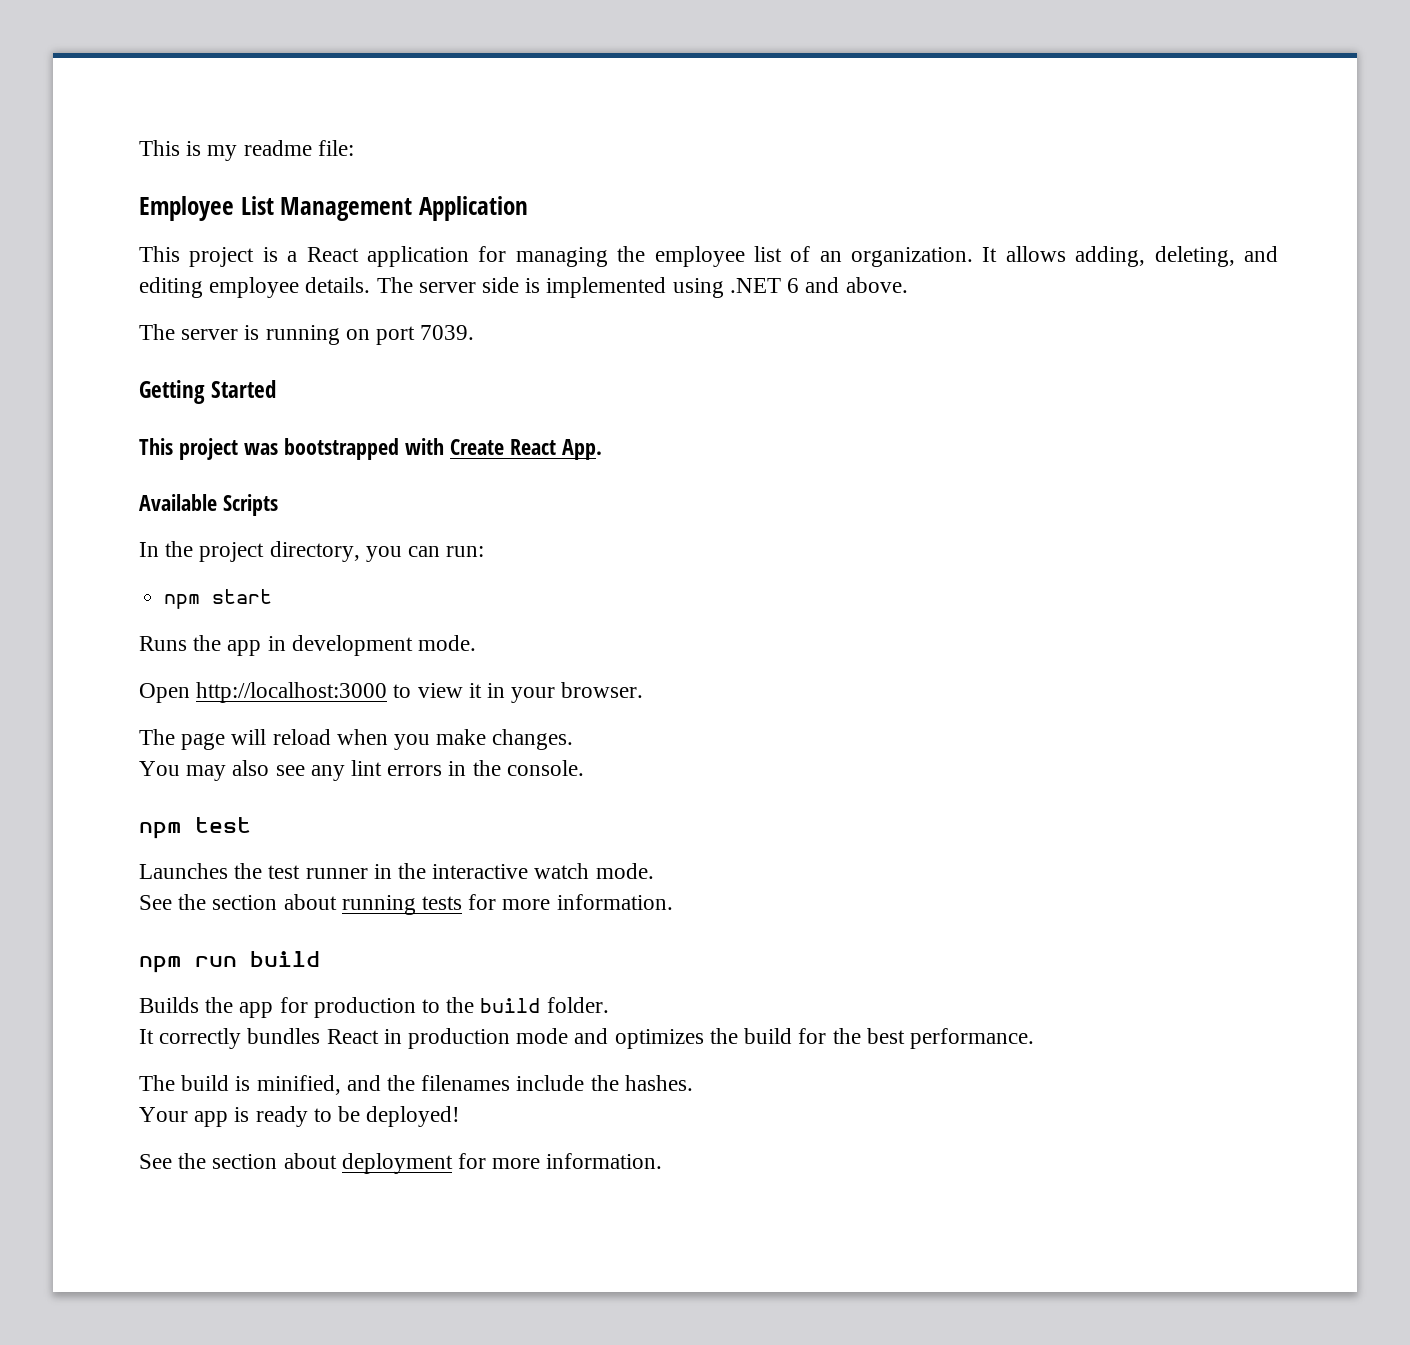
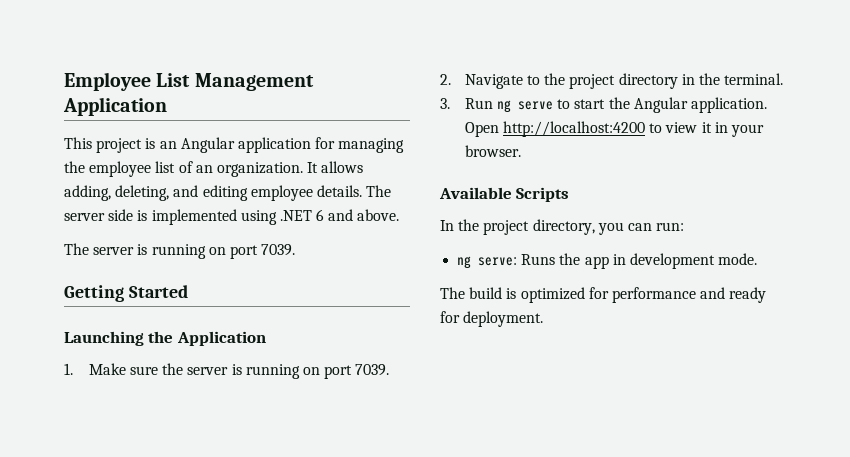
[139,140,354,161] This is my readme file: // -> (64, 81) none
[287,247,359,262] a React -> [159,137,235,153] an Angular
[139,438,602,460] This project was bootstrapped with Create React App. -> [64,331,266,346] [64,363,390,379] [440,73,784,89] [440,97,767,113] [464,121,764,137] [464,145,521,157] Launching the Application // 1. Make sure the server is running on port 7039. // 2. Navigate to the project directory in the terminal. // 3. Run ng serve to start the Angular application. Open http://localhost:4200 to view it in your browser.
[164,589,273,609] npm start // -> [457,256,518,269] ng serve:
[139,682,644,703] [139,729,574,750] [139,760,584,781] [139,817,251,839] [139,863,654,879] [139,894,673,915] [139,951,320,973] [139,997,609,1018] [139,1028,1034,1049] [139,1075,693,1095] [139,1106,461,1127] [139,1153,663,1174] Open http://localhost:3000 to view it in your browser. // The page will reload when you make changes. // You may also see any lint errors in the console. // npm test // Launches the test runner in the interactive watch mode. // See the section about running tests for more information. // npm run build // Builds the app for production to the build folder. // It correctly bundles React in production mode and optimizes the build for the best performance. // The build is minified, and the filenames include the hashes. // Your app is ready to be deployed! // See the section about deployment for more information. -> [440,287,767,303] [440,311,544,327] The build is optimized for performance and ready for deployment.

